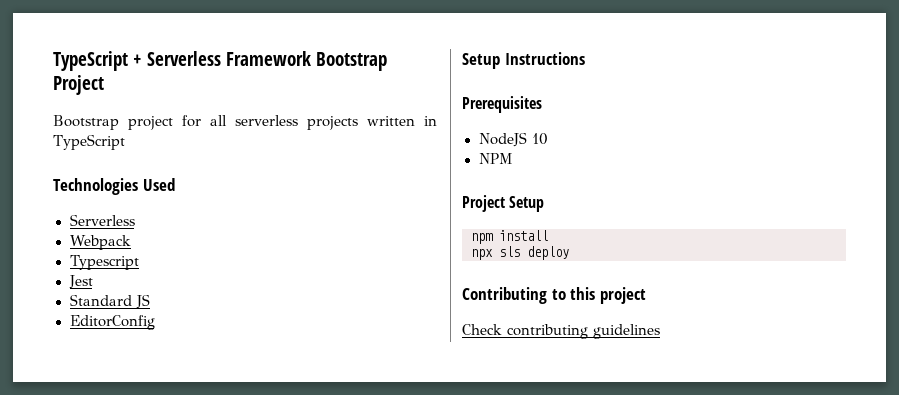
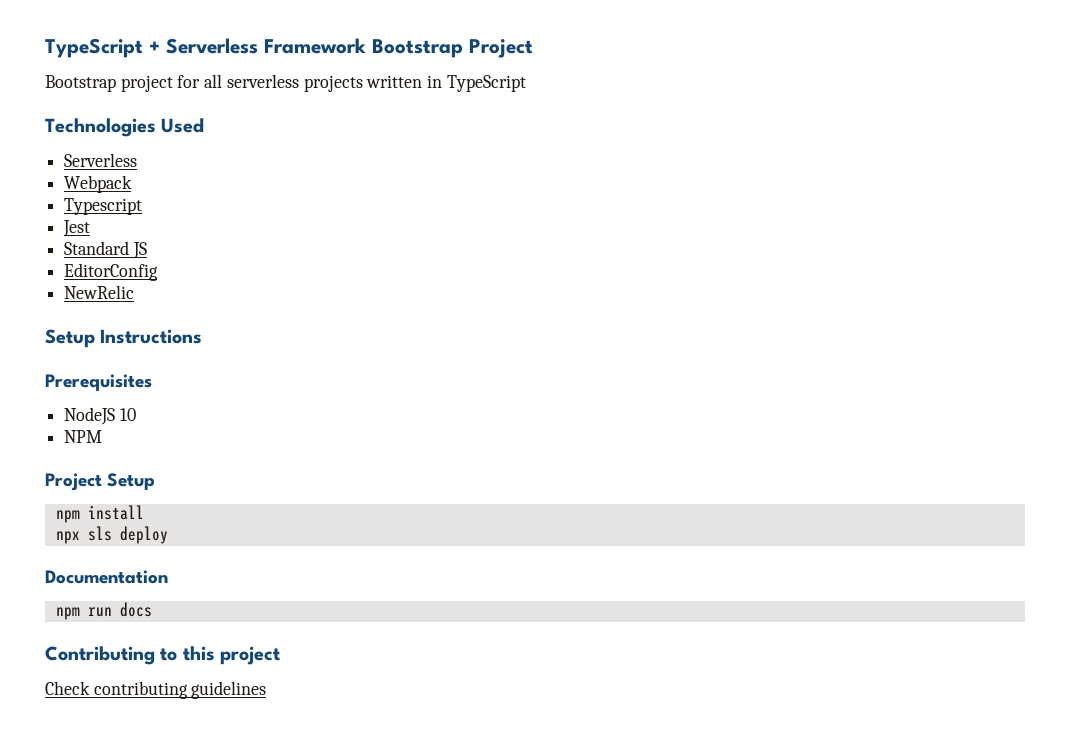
(155, 322) none -> [64,285,135,299] // NewRelic
(569, 253) none -> [45,570,168,584] [55,602,152,620] // Documentation // npm run docs

